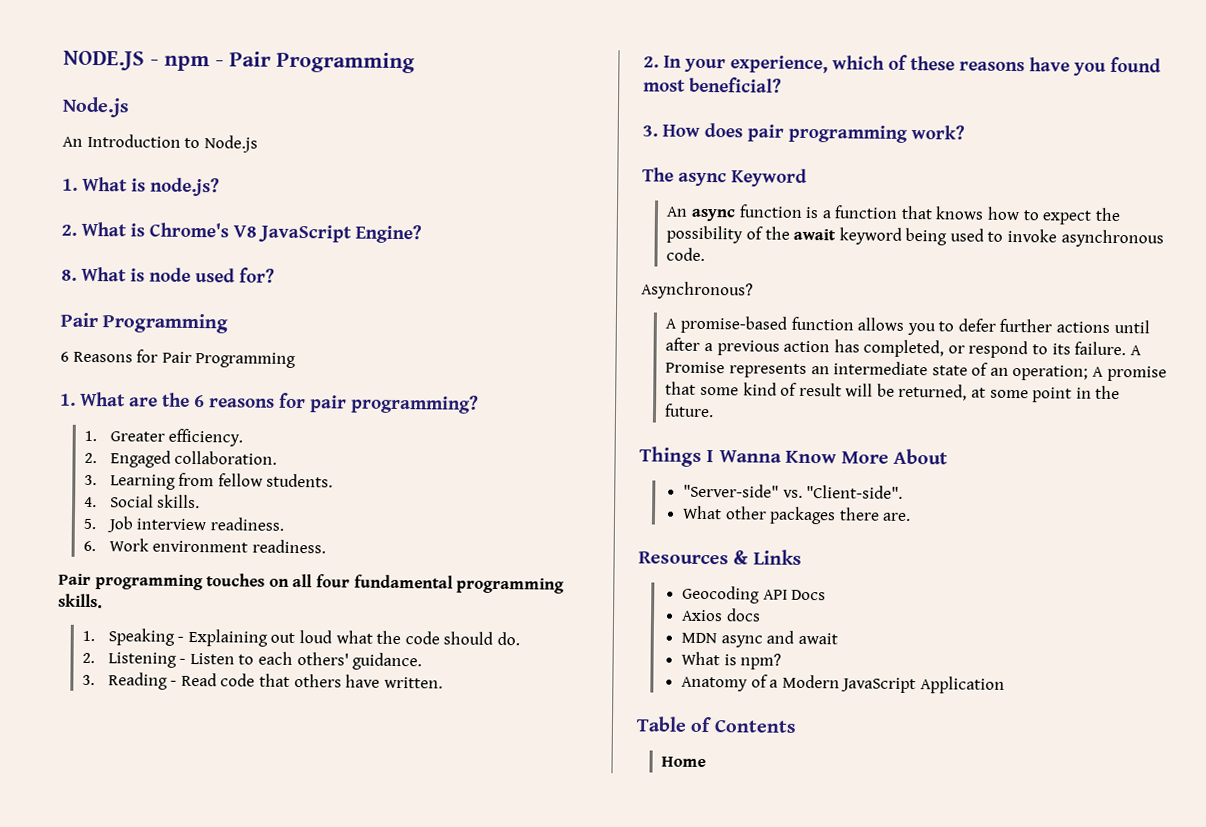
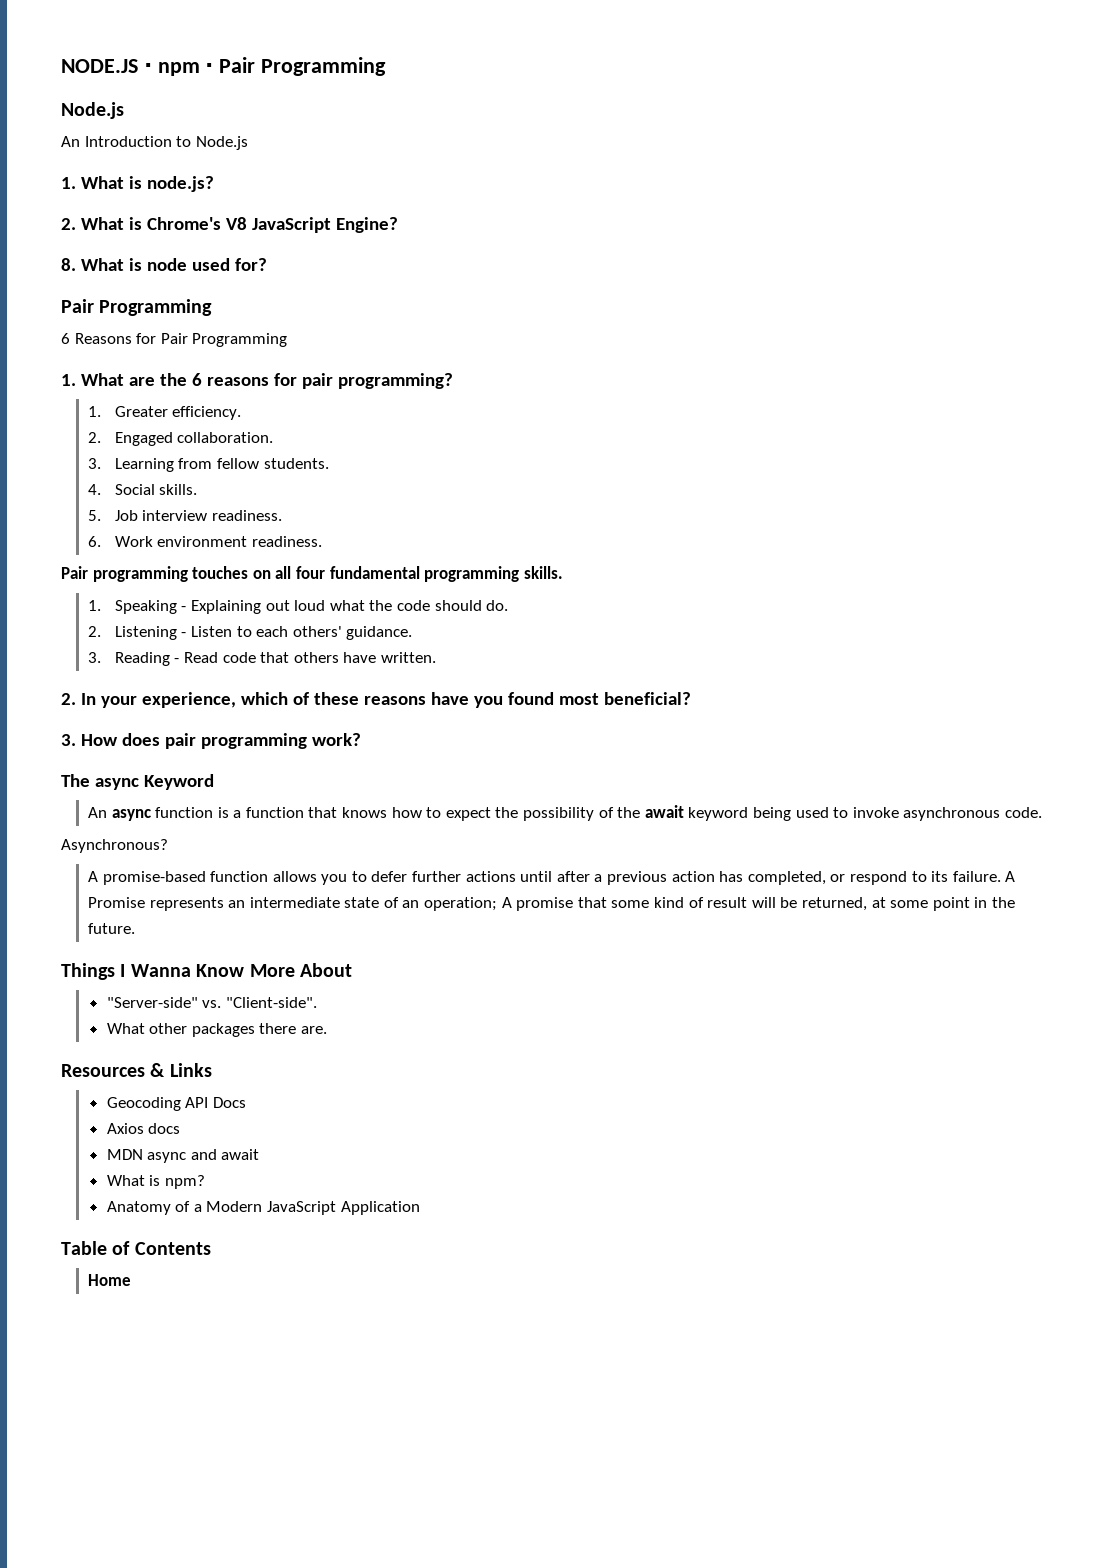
[150,55,224,72] - npm - -> [143,62,214,76] ∙ npm ∙

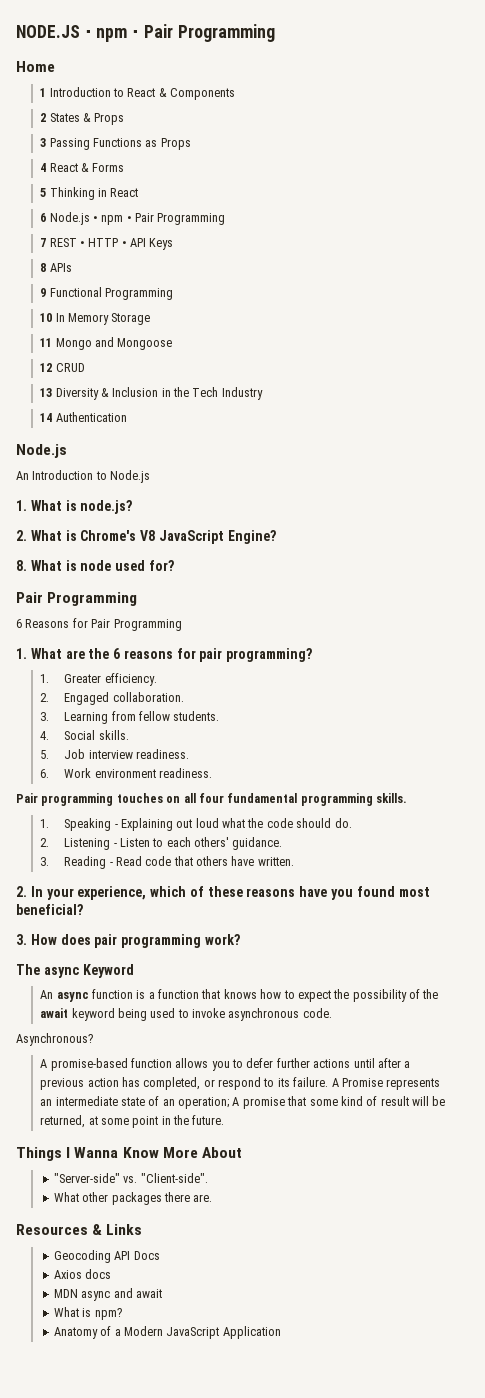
(387, 66) none -> [16,61,55,72] [40,87,235,100] [40,113,125,125] [40,138,191,150] [40,163,125,172] [40,187,139,200] [40,212,226,225] [40,238,174,250] [40,263,72,272] [40,287,173,300] [40,313,151,325] [40,337,173,350] [40,363,85,372] [40,387,263,400] [40,412,127,422] // Home // 1 Introduction to React & Components // 2 States & Props // 3 Passing Functions as Props // 4 React & Forms // 5 Thinking in React // 6 Node.js • npm • Pair Programming // 7 REST • HTTP • API Keys // 8 APIs // 9 Functional Programming // 10 In Memory Storage // 11 Mongo and Mongoose // 12 CRUD // 13 Diversity & Inclusion in the Tech Industry // 14 Authentication
[61,1241,211,1255] [87,1274,131,1286] // Table of Contents // Home -> (281, 1332) none

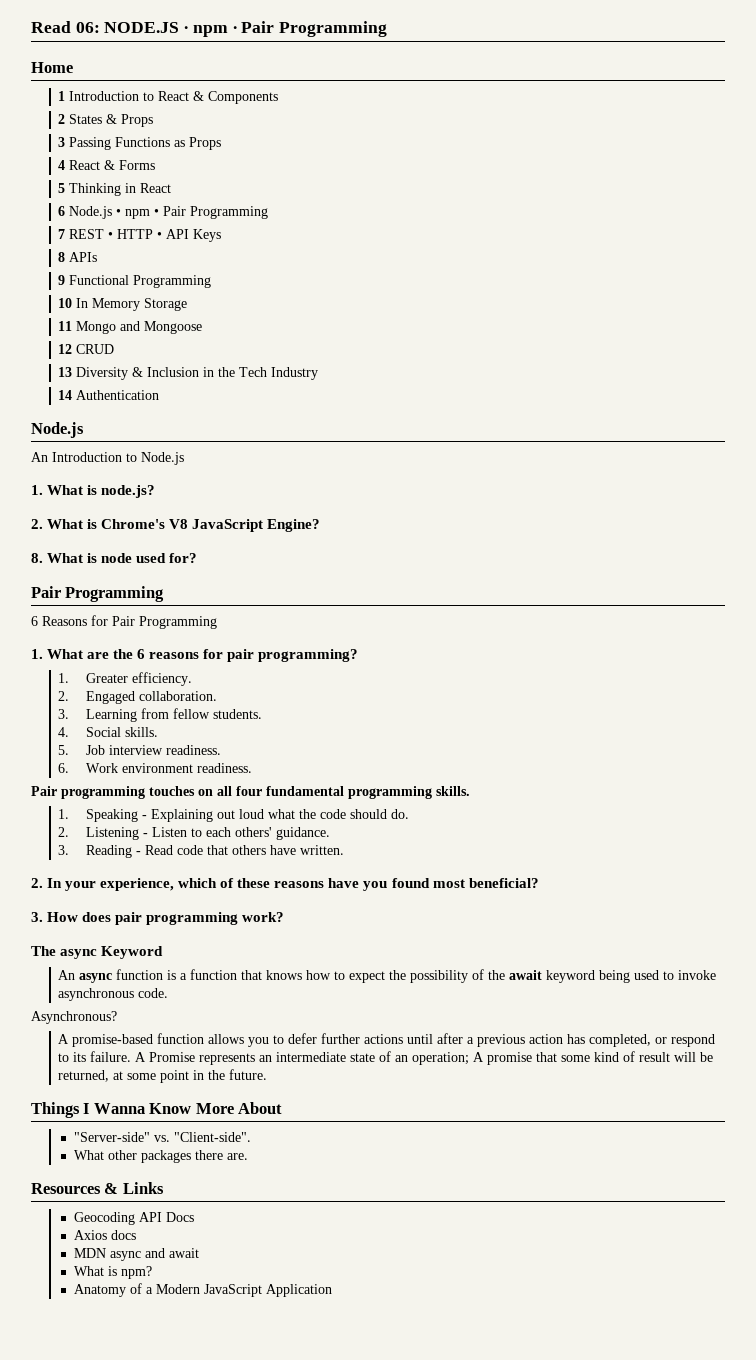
(16, 31) none -> [31,21,100,33] Read 06:

